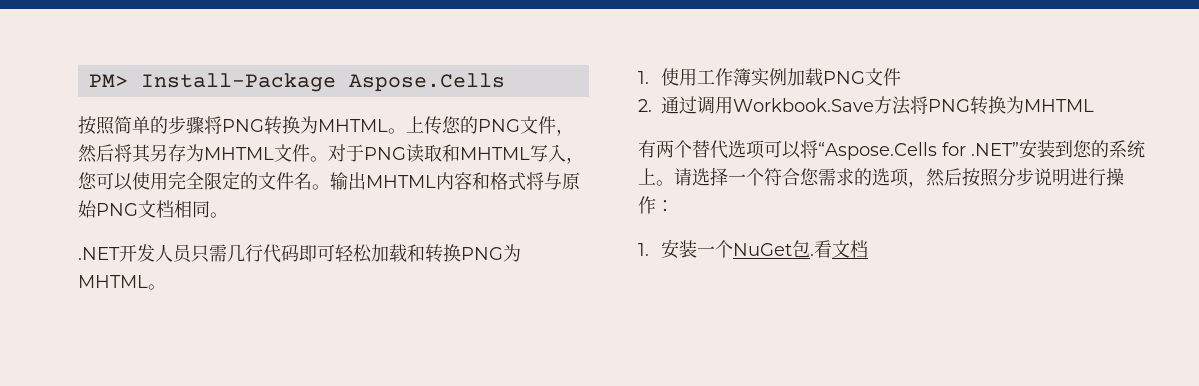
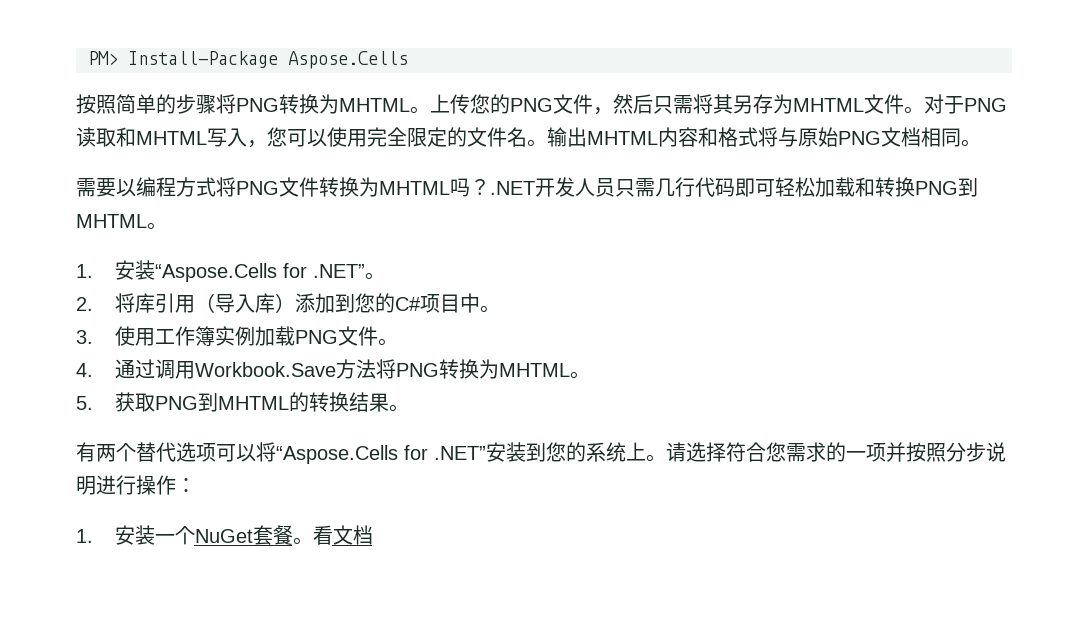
(114, 153) none -> [653,95,693,114] 只需
(228, 215) none -> [76,177,490,197] 需要以编程方式将PNG文件转换为MHTML吗？
[503,244,521,262] 为 -> [958,178,978,197] 到
(649, 77) none -> [114,260,385,282] [76,293,500,313] [76,330,93,344] 安装“Aspose.Cells for .NET”。 // 2.将库引用（导入库）添加到您的C#项目中。 // 3.
[638,99,652,112] // 2. -> [377,338,398,346] [76,363,93,377] 。 // 4.
(1095, 105) none -> [569,371,590,379] [76,392,409,412] 。 // 5.获取PNG到MHTML的转换结果。
[728,168,764,186] 一个 -> (726, 452) none
[872,168,962,188] 选项，然后 -> [846,442,906,462] 一项并
[792,240,815,258] 包. -> [252,525,313,545] 套餐。

